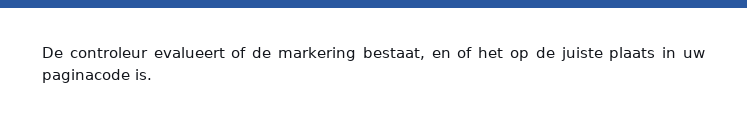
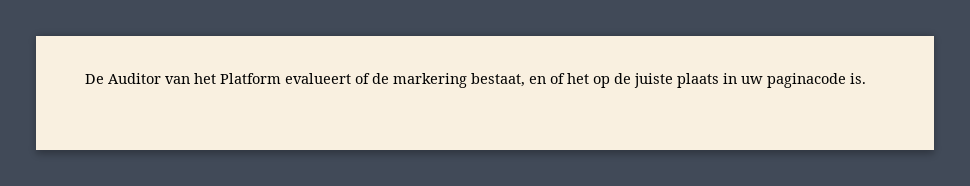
[69,47,148,58] controleur -> [108,73,281,84] Auditor van het Platform

